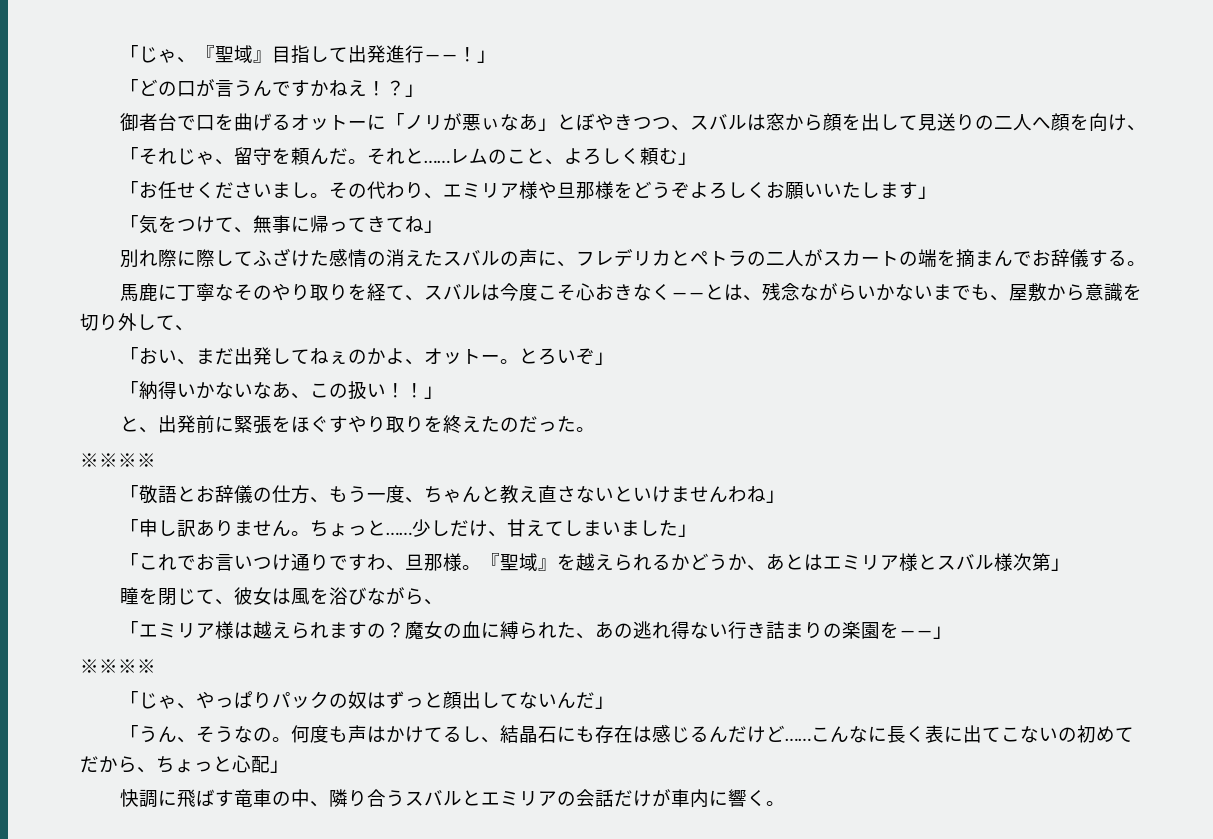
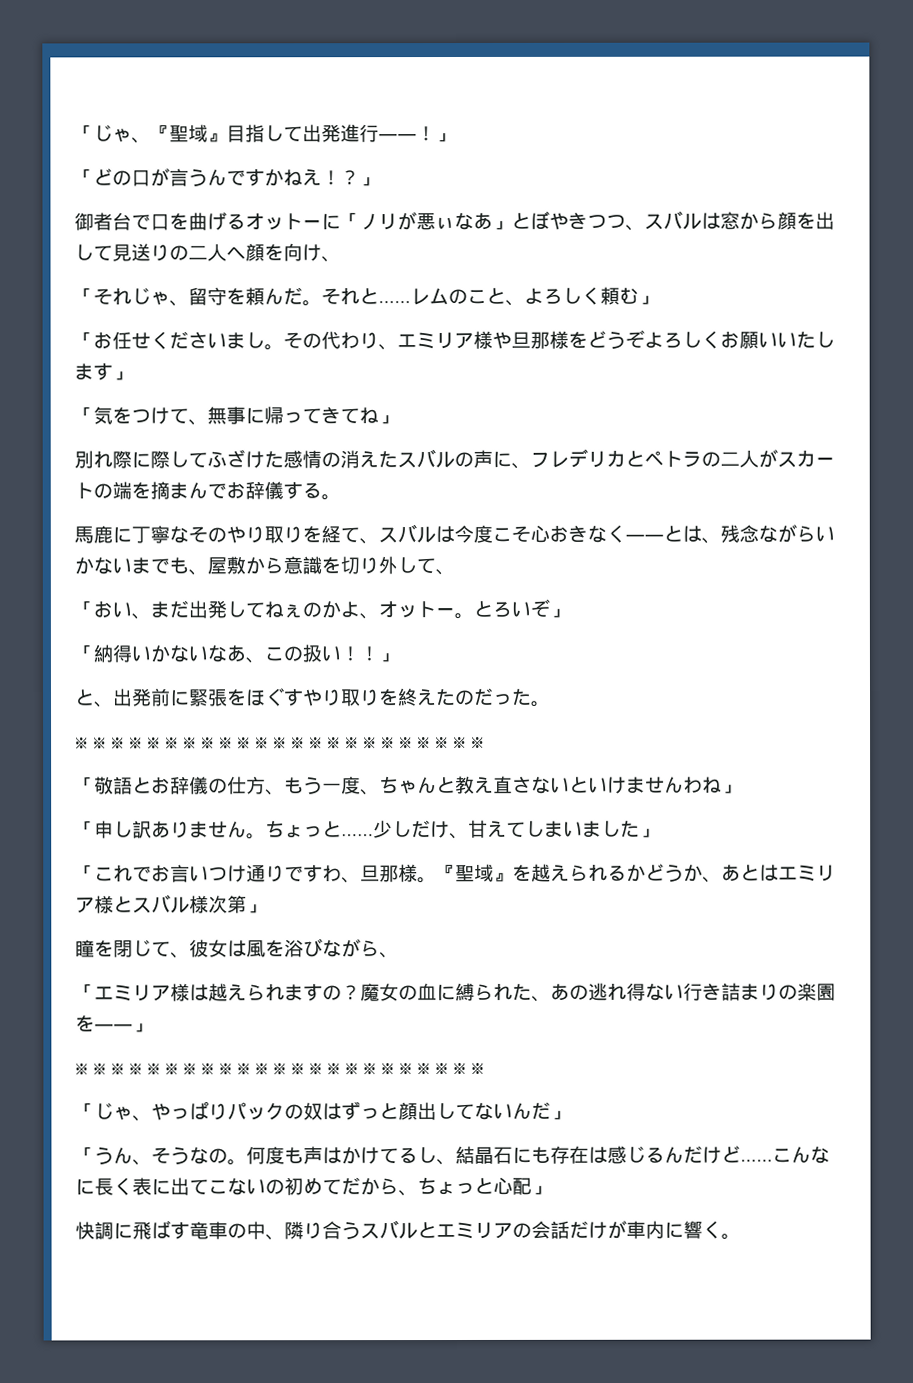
[80,453,156,467] ※※※※ -> [75,736,484,749] ※ ※ ※ ※ ※ ※ ※ ※ ※ ※ ※ ※ ※ ※ ※ ※ ※ ※ ※ ※ ※ ※ ※
[80,659,156,673] ※※※※ -> [75,1062,484,1075] ※ ※ ※ ※ ※ ※ ※ ※ ※ ※ ※ ※ ※ ※ ※ ※ ※ ※ ※ ※ ※ ※ ※

